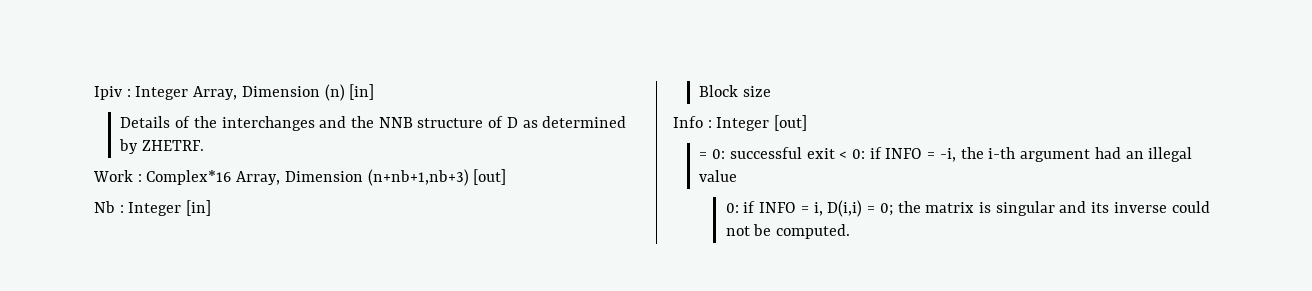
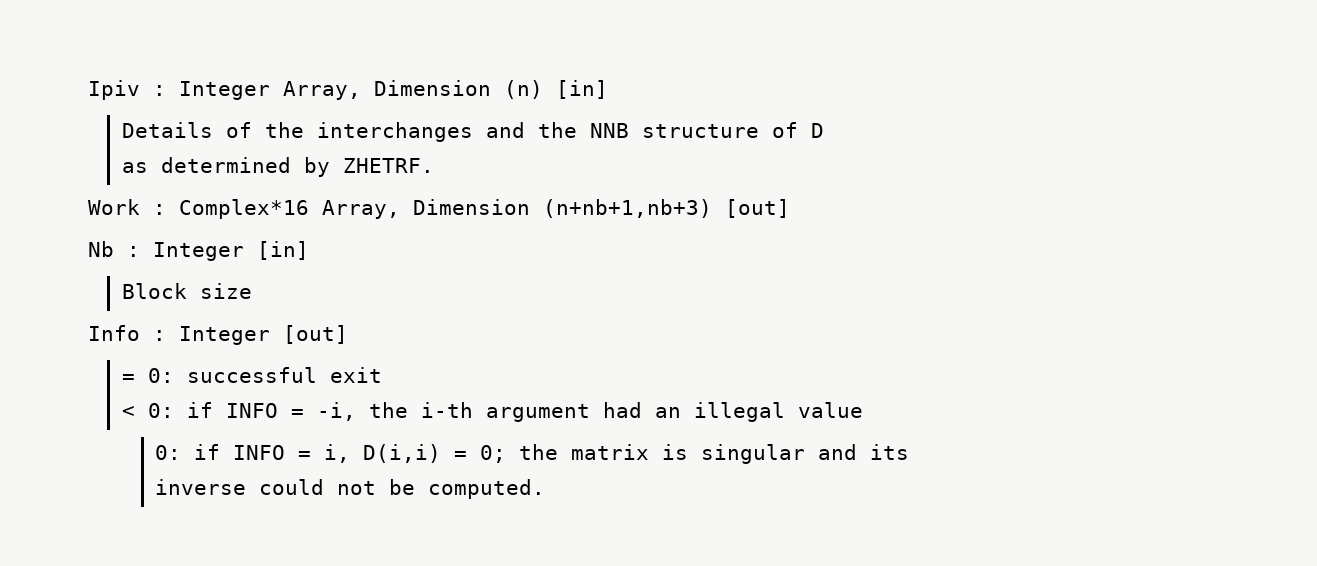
(518, 122) none -> (824, 130) //
(835, 153) none -> (382, 375) //
(1110, 207) none -> (910, 452) //

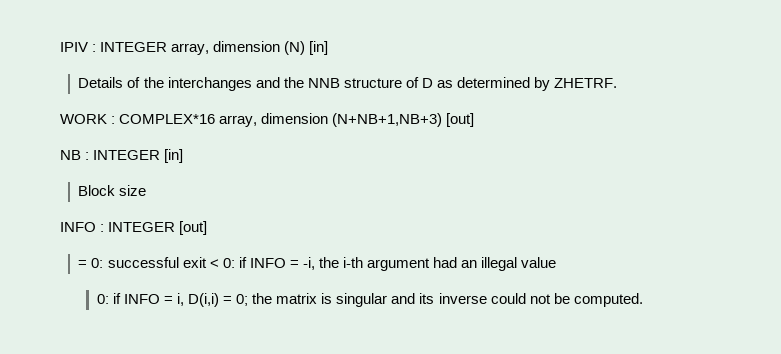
[88,80,543,100] Ipiv : Integer Array, Dimension (n) -> [60,41,306,55] IPIV : INTEGER array, dimension (N)
(824, 130) // -> (433, 83) none
[88,199,790,219] [88,241,244,261] Work : Complex*16 Array, Dimension (n+nb+1,nb+3) [out] // Nb : Integer -> [60,113,475,127] [60,150,161,160] WORK : COMPLEX*16 array, dimension (N+NB+1,NB+3) [out] // NB : INTEGER
[88,325,270,345] Info : Integer -> [60,222,176,232] INFO : INTEGER
(382, 375) // -> (207, 262) none
(910, 452) // -> (435, 298) none

